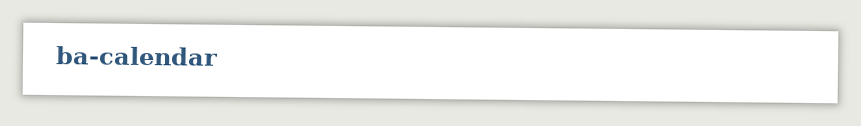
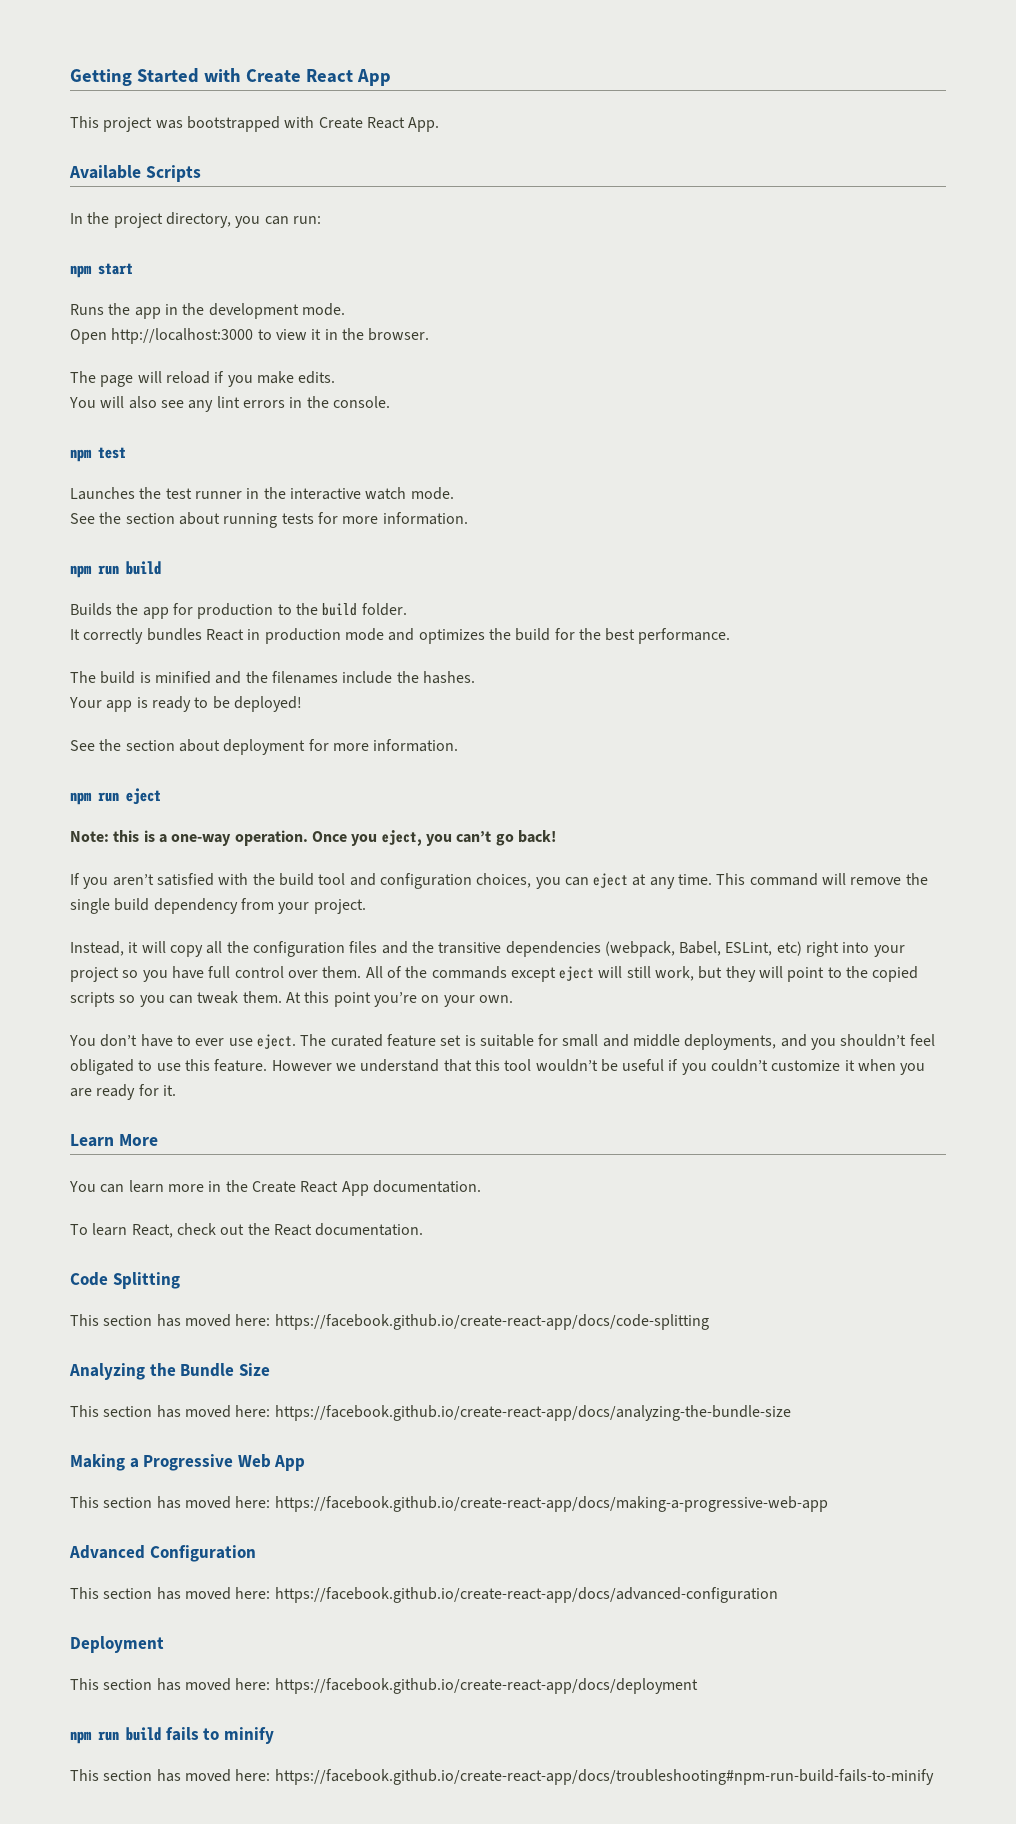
[55,46,218,66] ba-calendar -> [70,68,391,86] [70,116,440,132] [69,165,201,182] [70,212,321,228] [70,263,133,278] [70,303,345,319] [70,328,430,344] [70,371,336,387] [69,396,390,412] [70,447,126,462] [70,487,454,500] [70,512,468,528] [70,561,161,578] [70,603,407,619] [70,628,731,644] [70,671,475,684] [69,696,302,712] [70,739,459,755] [70,788,161,805] [70,830,556,846] [70,873,928,889] [70,898,366,914] [70,941,905,957] [70,966,919,982] [70,991,513,1007] [69,1034,935,1050] [70,1059,926,1075] [70,1084,176,1100] [70,1134,158,1147] [69,1180,481,1196] [70,1223,424,1238] [70,1272,180,1289] [70,1314,709,1330] [69,1363,270,1380] [70,1405,791,1421] [70,1454,306,1471] [70,1496,828,1512] [69,1545,256,1562] [70,1587,778,1603] [70,1636,164,1653] [70,1678,698,1694] [70,1727,274,1744] [70,1769,934,1785] Getting Started with Create React App // This project was bootstrapped with Create React App. // Available Scripts // In the project directory, you can run: // npm start // Runs the app in the development mode. // Open http://localhost:3000 to view it in the browser. // The page will reload if you make edits. // You will also see any lint errors in the console. // npm test // Launches the test runner in the interactive watch mode. // See the section about running tests for more information. // npm run build // Builds the app for production to the build folder. // It correctly bundles React in production mode and optimizes the build for the best performance. // The build is minified and the filenames include the hashes. // Your app is ready to be deployed! // See the section about deployment for more information. // npm run eject // Note: this is a one-way operation. Once you eject, you can’t go back! // If you aren’t satisfied with the build tool and configuration choices, you can eject at any time. This command will remove the single build dependency from your project. // Instead, it will copy all the configuration files and the transitive dependencies (webpack, Babel, ESLint, etc) right into your project so you have full control over them. All of the commands except eject will still work, but they will point to the copied scripts so you can tweak them. At this point you’re on your own. // You don’t have to ever use eject. The curated feature set is suitable for small and middle deployments, and you shouldn’t feel obligated to use this feature. However we understand that this tool wouldn’t be useful if you couldn’t customize it when you are ready for it. // Learn More // You can learn more in the Create React App documentation. // To learn React, check out the React documentation. // Code Splitting // This section has moved here: https://facebook.github.io/create-react-app/docs/code-splitting // Analyzing the Bundle Size // This section has moved here: https://facebook.github.io/create-react-app/docs/analyzing-the-bundle-size // Making a Progressive Web App // This section has moved here: https://facebook.github.io/create-react-app/docs/making-a-progressive-web-app // Advanced Configuration // This section has moved here: https://facebook.github.io/create-react-app/docs/advanced-configuration // Deployment // This section has moved here: https://facebook.github.io/create-react-app/docs/deployment // npm run build fails to minify // This section has moved here: https://facebook.github.io/create-react-app/docs/troubleshooting#npm-run-build-fails-to-minify

